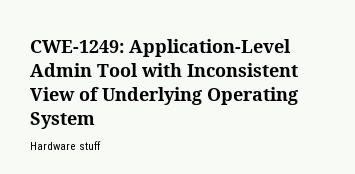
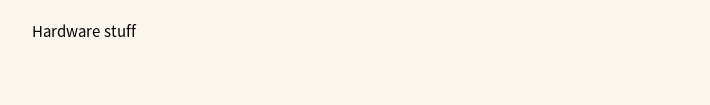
[30,39,291,57] [30,63,298,77] [30,87,298,105] [30,112,95,129] CWE-1249: Application-Level Admin Tool with Inconsistent View of Underlying Operating System // -> (32, 30) none

